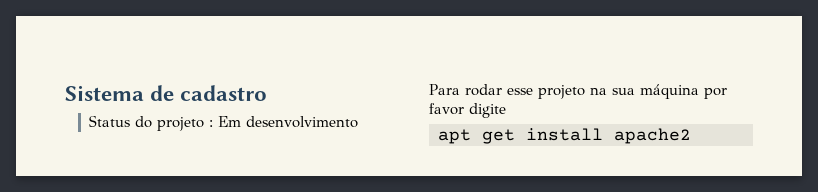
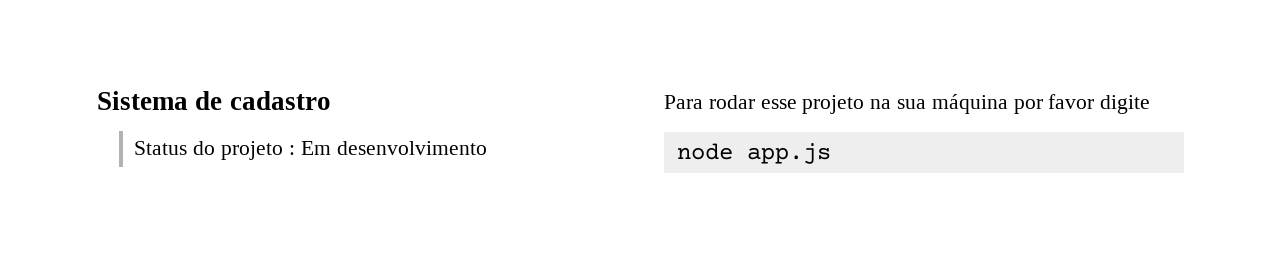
[438,128,691,144] apt get install apache2 -> [676,143,831,164] node app.js

